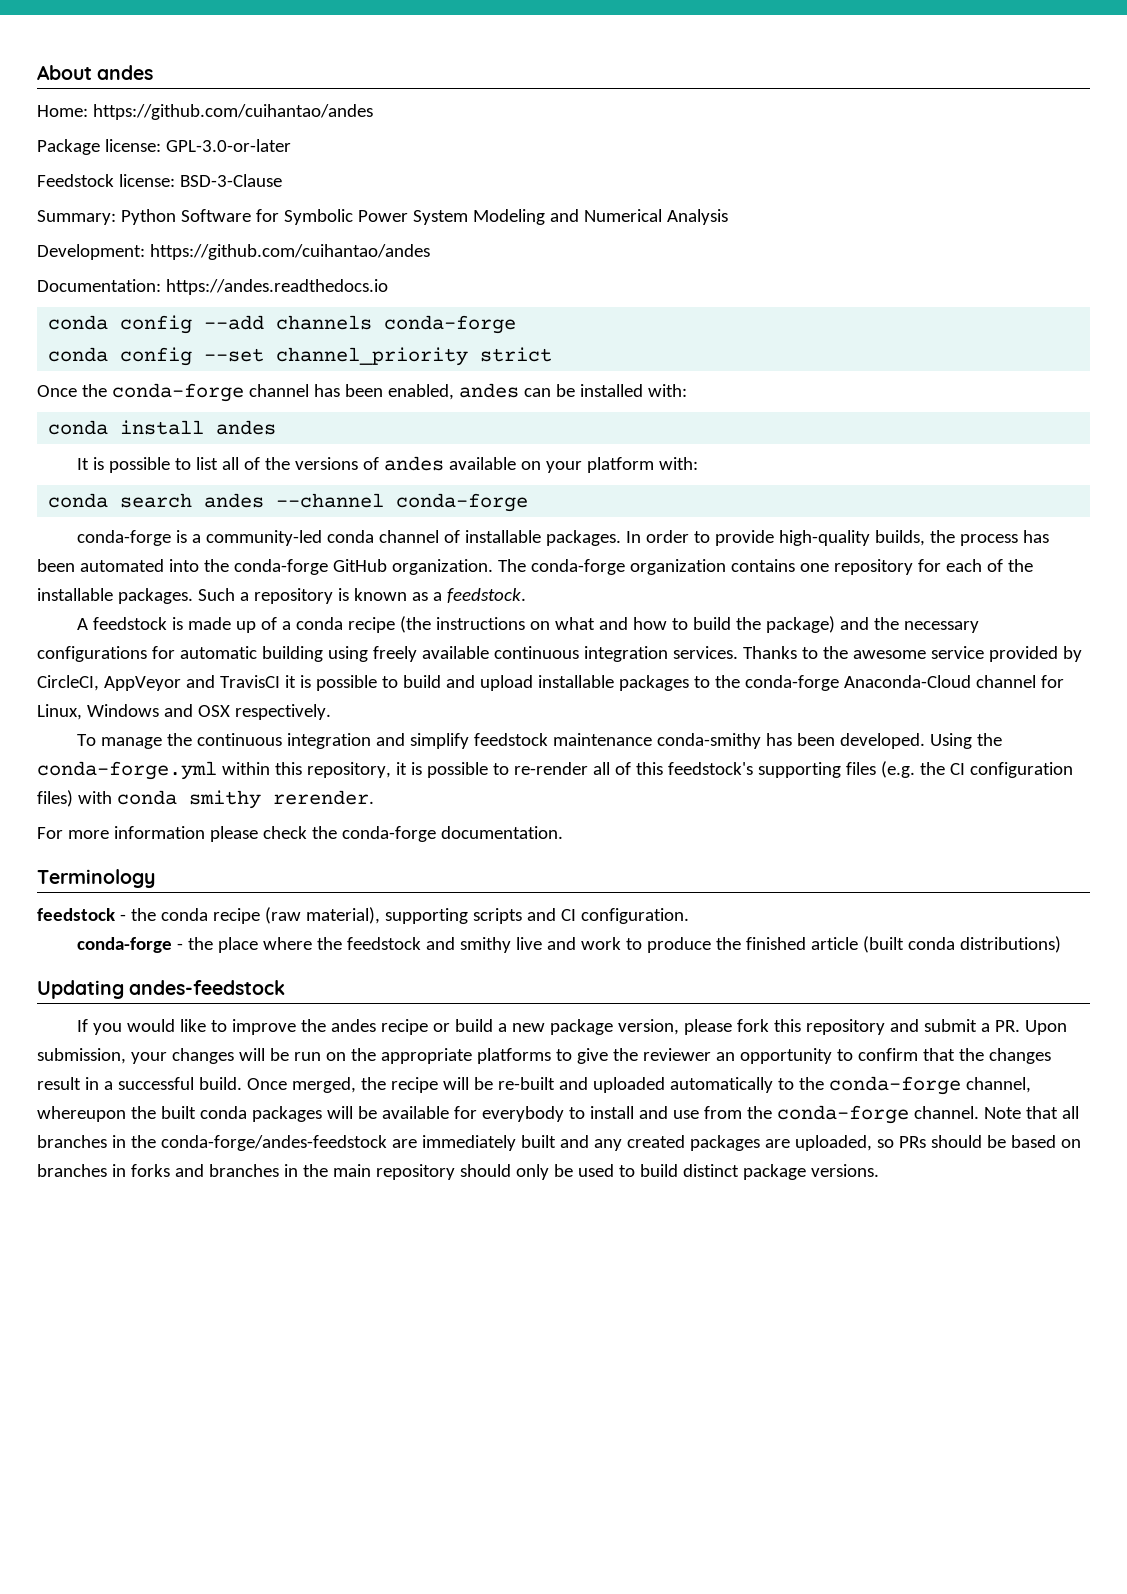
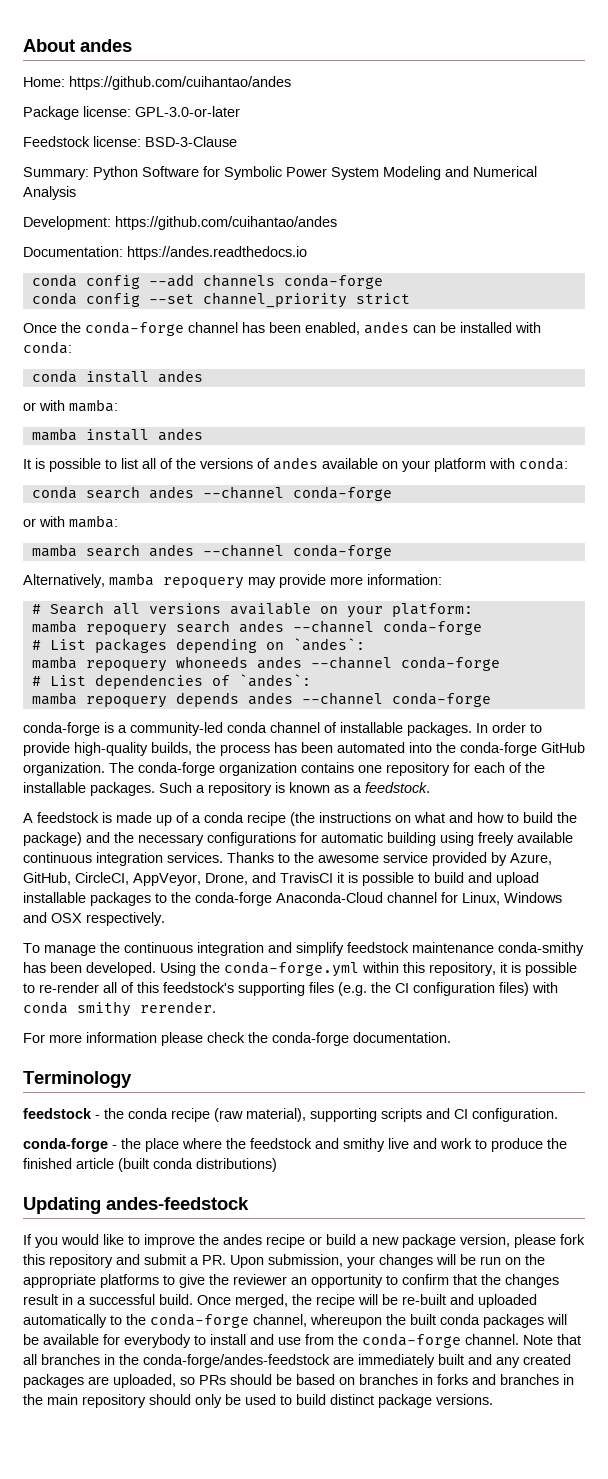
[647,384,687,397] with: -> [515,322,541,333] [23,341,72,354] with conda:
(277, 427) none -> [23,399,118,412] [31,428,203,441] // or with mamba: // mamba install andes
[658,457,698,470] with: -> [489,457,568,470] with conda:
(529, 502) none -> [23,515,118,528] [31,544,392,559] [23,573,442,589] [31,602,473,618] [31,620,482,636] [31,638,365,653] [31,656,500,672] [31,674,311,689] [31,692,491,708] // or with mamba: // mamba search andes --channel conda-forge // Alternatively, mamba repoquery may provide more information: // # Search all versions available on your platform: // mamba repoquery search andes --channel conda-forge // # List packages depending on `andes`: // mamba repoquery whoneeds andes --channel conda-forge // # List dependencies of `andes`: // mamba repoquery depends andes --channel conda-forge
[37,675,181,691] CircleCI, AppVeyor -> [510,853,552,865] [23,872,248,886] Azure, GitHub, CircleCI, AppVeyor, Drone,

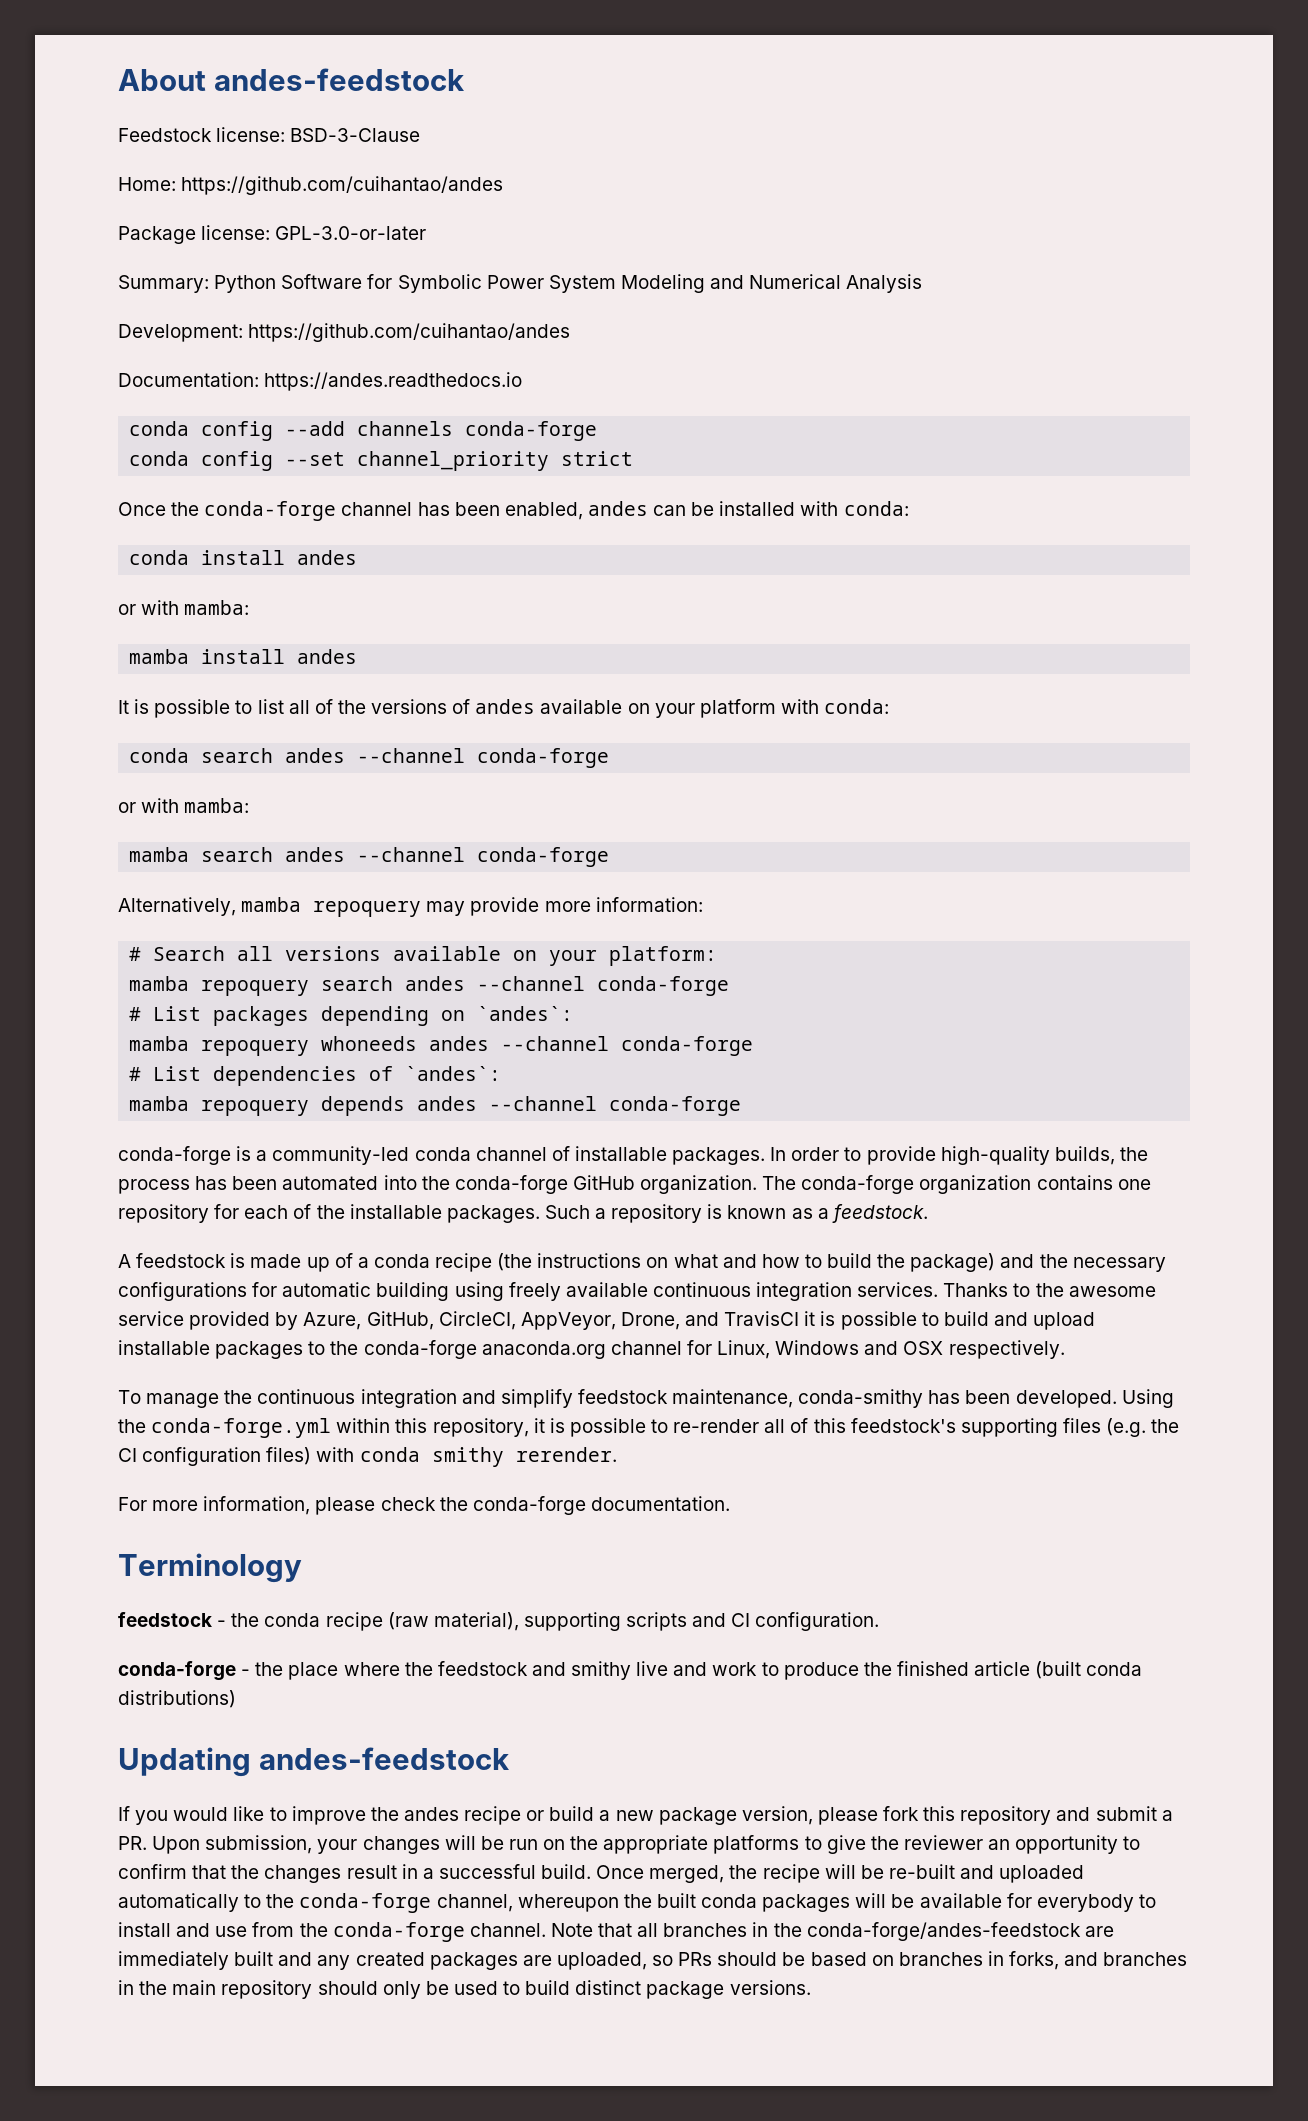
[80,39,132,52] andes -> [213,68,464,91] [118,127,421,142] andes-feedstock // Feedstock license: BSD-3-Clause
[23,136,237,147] // Feedstock license: BSD-3-Clause -> (427, 233) none
[276,892,383,903] Anaconda-Cloud -> [481,1341,606,1359] anaconda.org
[412,942,494,953] maintenance -> [672,1389,794,1408] maintenance,
[86,1032,157,1043] information -> [203,1496,311,1515] information,
[437,1374,468,1385] forks -> [1009,1951,1060,1970] forks,

